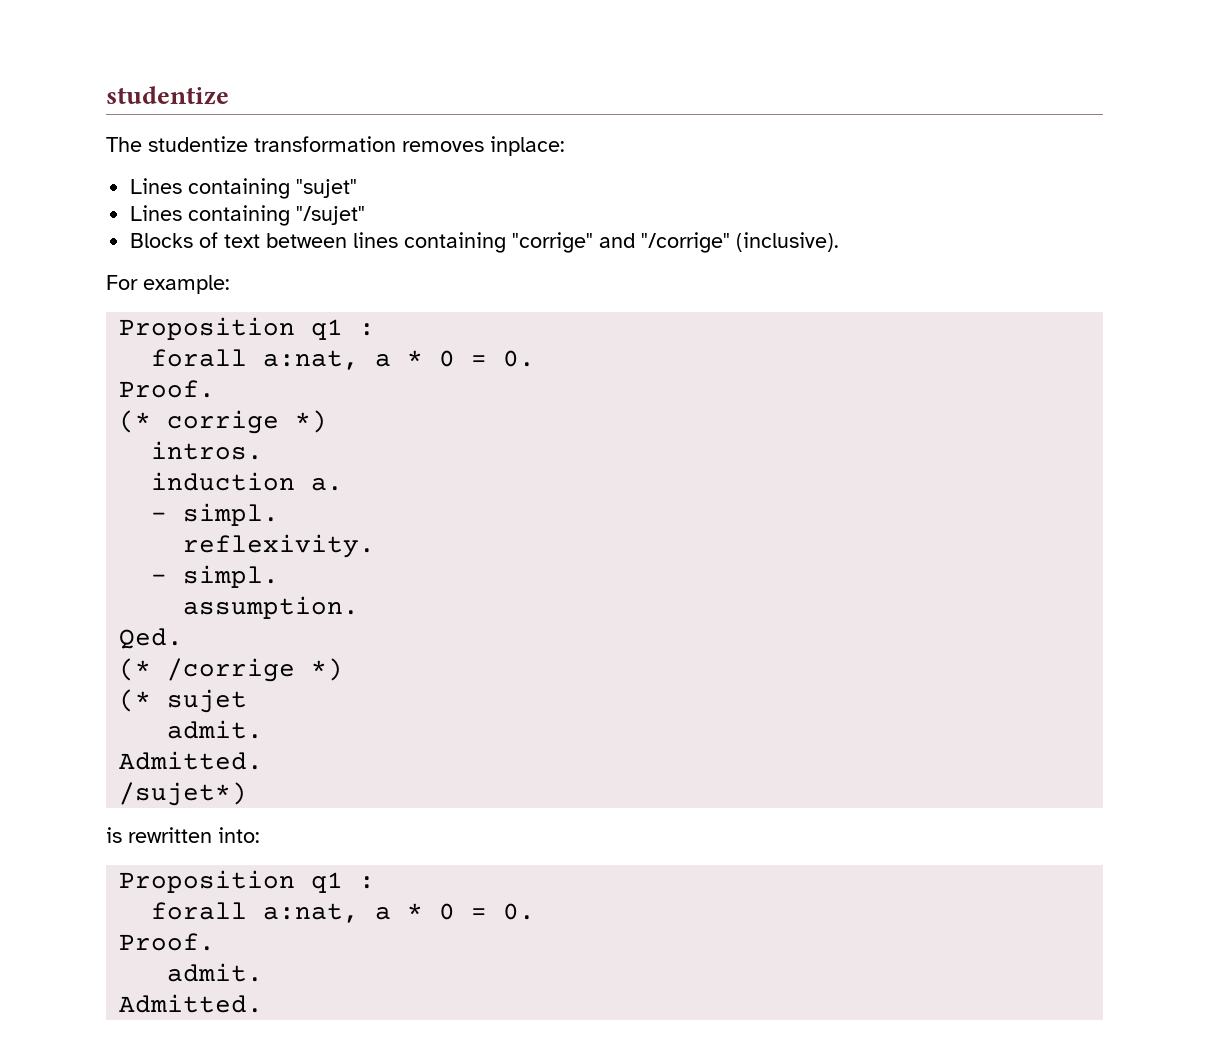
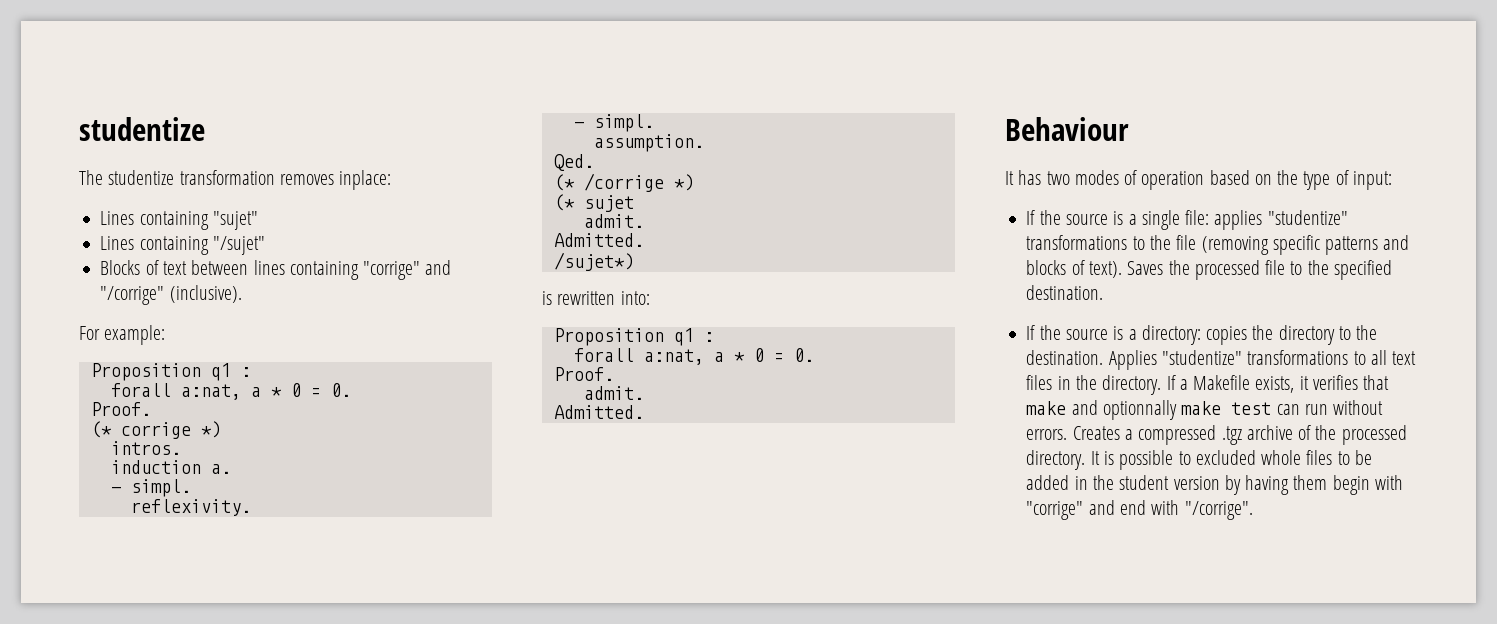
(264, 1003) none -> [1005,117,1129,141] [1005,170,1392,190] [1026,210,1348,230] [1026,235,1410,255] [1026,260,1392,280] [1026,285,1104,300] [1026,325,1378,345] [1026,350,1417,370] [1026,375,1390,395] [1026,400,1384,420] [1026,425,1407,445] [1026,450,1372,470] [1026,475,1403,495] [1026,500,1253,520] // Behaviour // It has two modes of operation based on the type of input: // If the source is a single file: applies "studentize" transformations to the file (removing specific patterns and blocks of text). Saves the processed file to the specified destination. // If the source is a directory: copies the directory to the destination. Applies "studentize" transformations to all text files in the directory. If a Makefile exists, it verifies that make and optionnally make test can run without errors. Creates a compressed .tgz archive of the processed directory. It is possible to excluded whole files to be added in the student version by having them begin with "corrige" and end with "/corrige".

